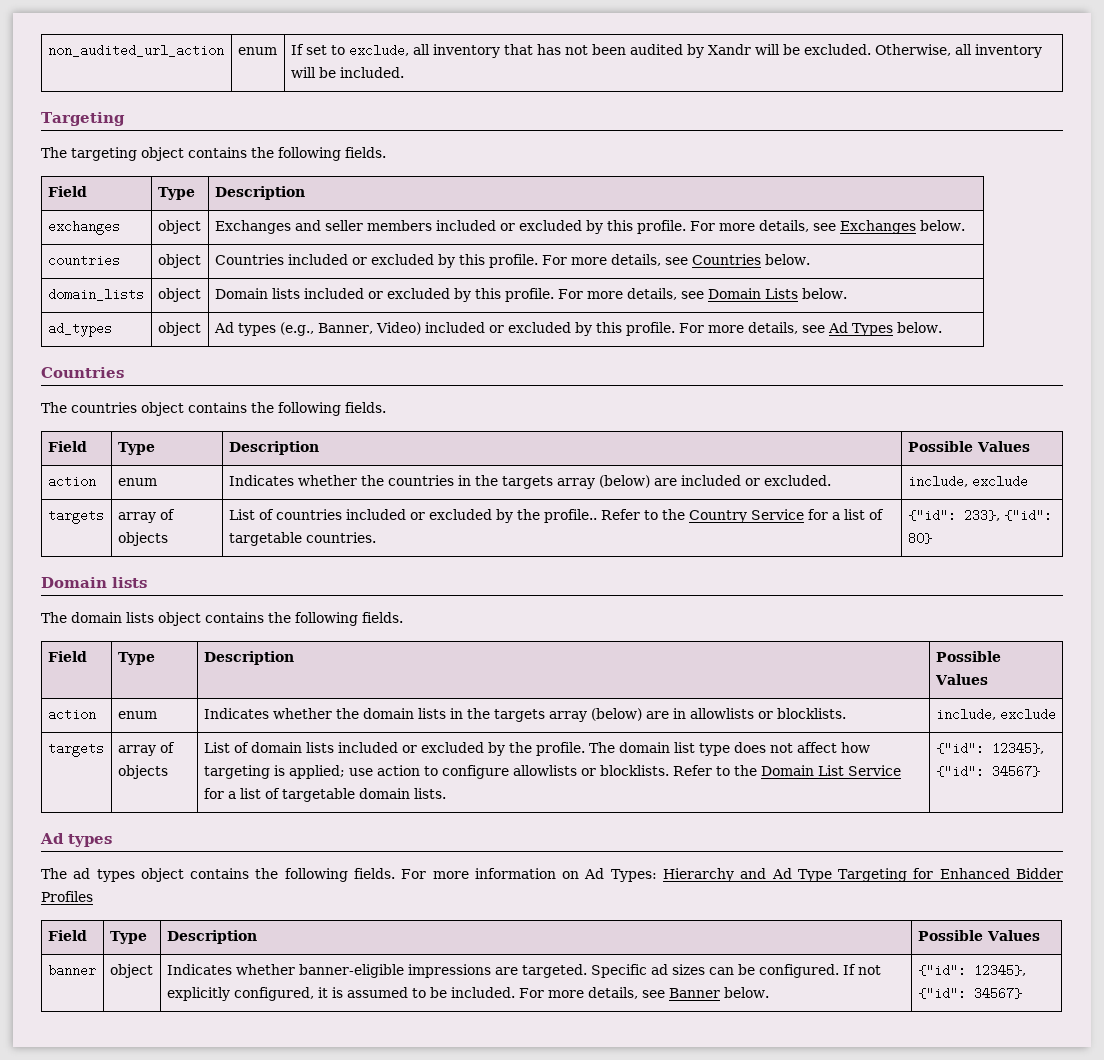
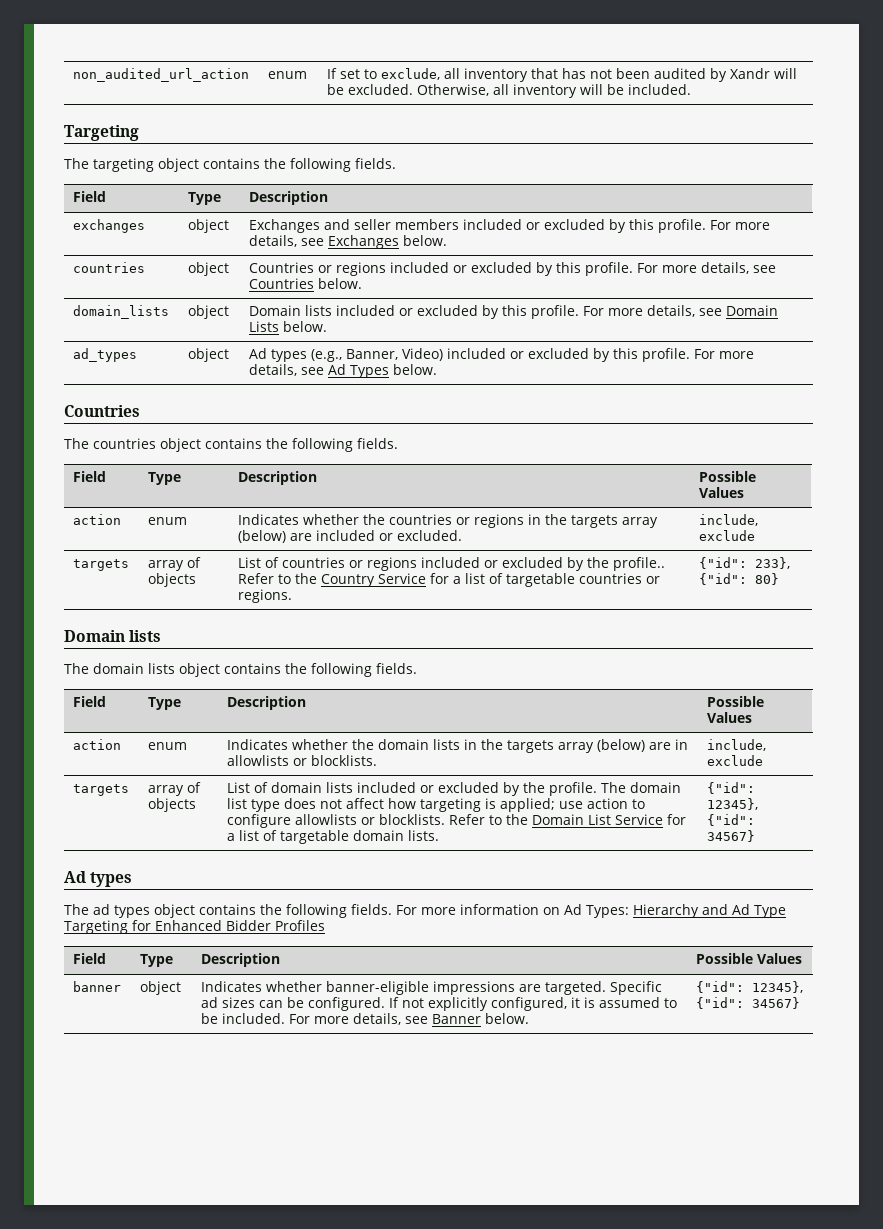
(284, 259) none -> [318,262,387,276] or regions
(454, 480) none -> [456,514,525,528] or regions
(342, 514) none -> [349,557,418,571] or regions
[305,532,376,543] countries. -> [579,573,661,584] [238,589,293,603] countries or regions.

